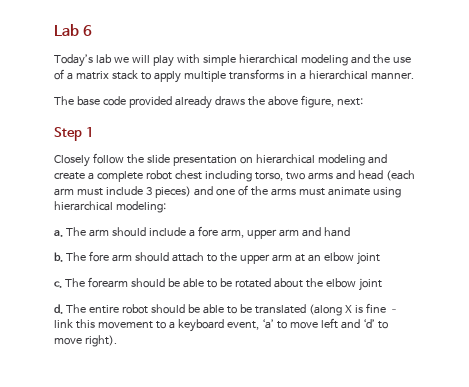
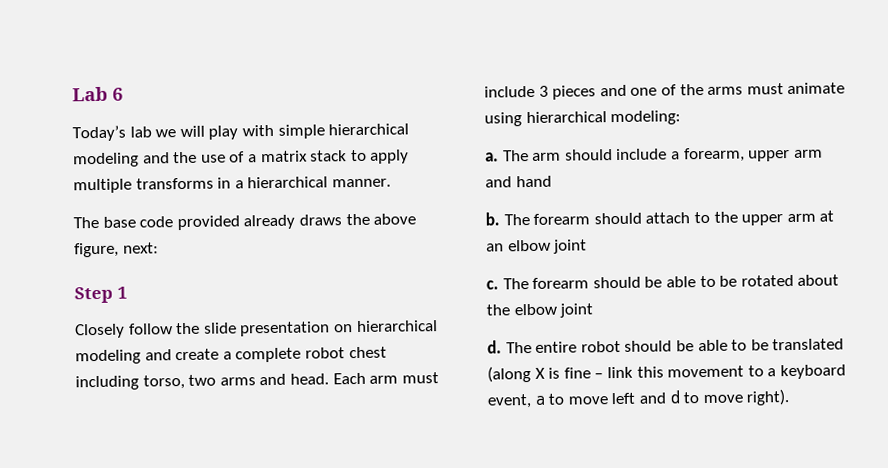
[357,170,415,181] head (each -> [289,372,366,385] head. Each
[154,186,191,198] pieces) -> [552,85,597,100] pieces
[197,226,244,238] fore arm, -> [683,147,745,163] forearm,
[88,251,132,262] fore arm -> [533,213,591,225] forearm
[261,319,274,329] ‘a’ -> [534,395,545,405] a
[362,319,375,328] ‘d’ -> [669,390,680,404] d

